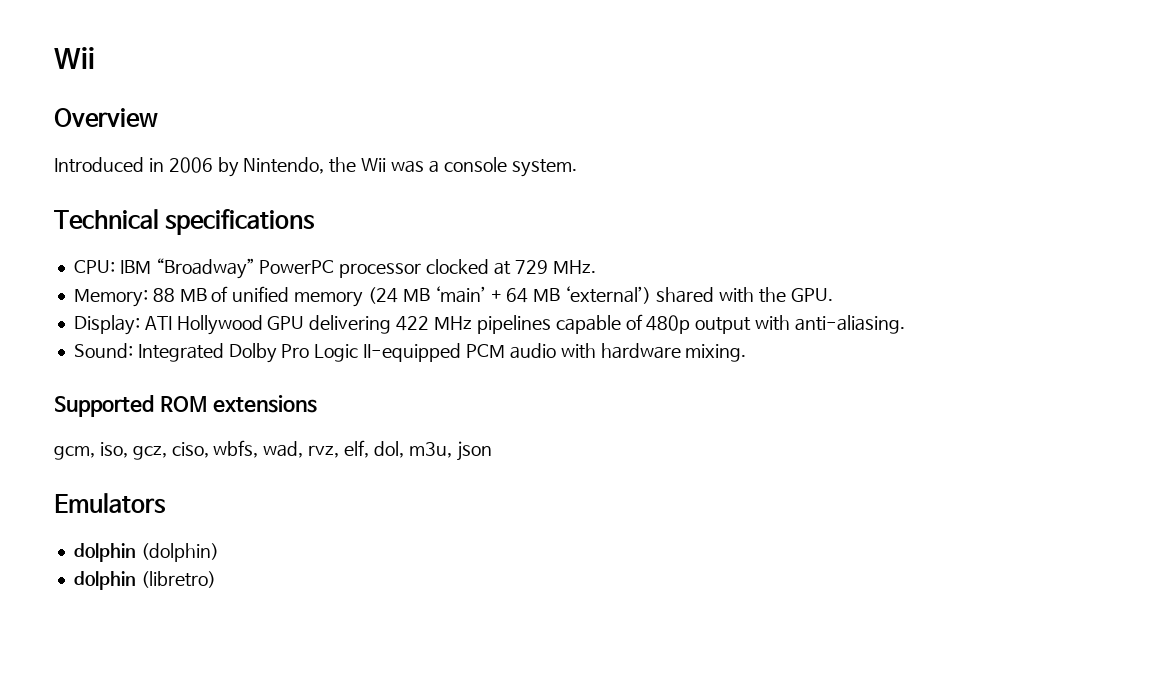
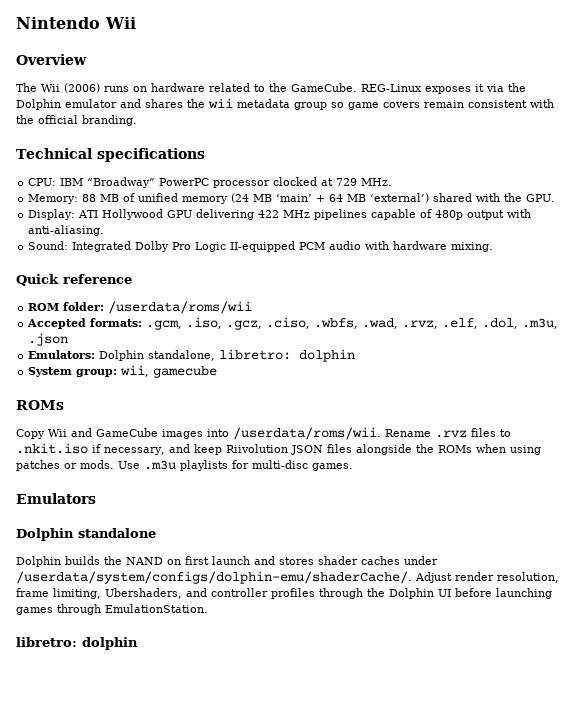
(54, 58) none -> [16,17,100,29] Nintendo
[54,157,577,177] Introduced in 2006 by Nintendo, the Wii was a console system. -> [16,83,526,94] [16,98,554,110] [16,115,137,126] The Wii (2006) runs on hardware related to the GameCube. REG-Linux exposes it via the Dolphin emulator and shares the wii metadata group so game covers remain consistent with the official branding.
[54,395,318,417] [54,440,492,461] [54,493,166,514] [73,543,219,562] [73,571,216,590] Supported ROM extensions // gcm, iso, gcz, ciso, wbfs, wad, rvz, elf, dol, m3u, json // Emulators // dolphin (dolphin) // dolphin (libretro) -> [16,274,132,286] [28,301,253,314] [27,317,559,330] [28,333,69,346] [28,349,356,362] [28,365,218,378] [16,400,64,410] [16,427,511,440] [16,443,541,455] [16,460,353,471] [16,493,96,504] [16,528,156,541] [16,556,438,567] [16,571,559,584] [16,588,552,599] [16,604,208,615] [16,637,138,650] Quick reference // ROM folder: /userdata/roms/wii // Accepted formats: .gcm, .iso, .gcz, .ciso, .wbfs, .wad, .rvz, .elf, .dol, .m3u, .json // Emulators: Dolphin standalone, libretro: dolphin // System group: wii, gamecube // ROMs // Copy Wii and GameCube images into /userdata/roms/wii. Rename .rvz files to .nkit.iso if necessary, and keep Riivolution JSON files alongside the ROMs when using patches or mods. Use .m3u playlists for multi-disc games. // Emulators // Dolphin standalone // Dolphin builds the NAND on first launch and stores shader caches under /userdata/system/configs/dolphin-emu/shaderCache/. Adjust render resolution, frame limiting, Ubershaders, and controller profiles through the Dolphin UI before launching games through EmulationStation. // libretro: dolphin

